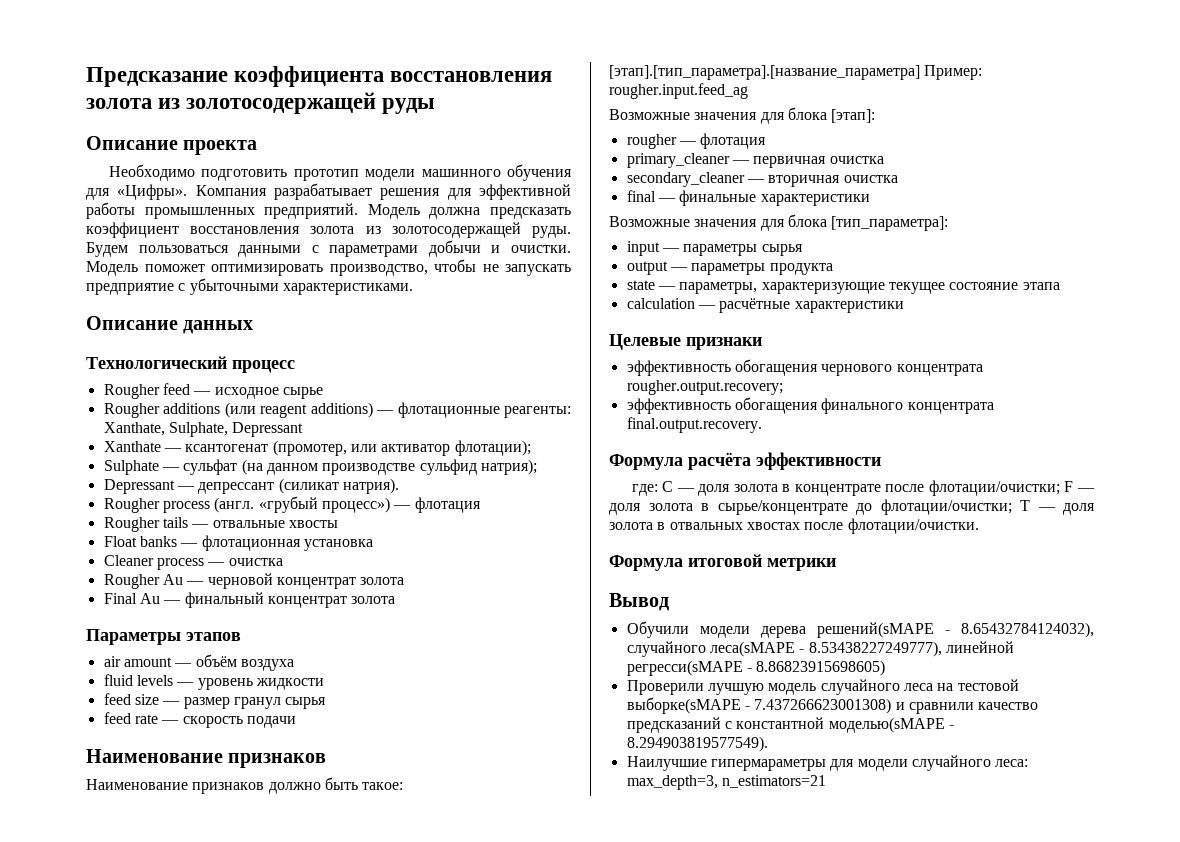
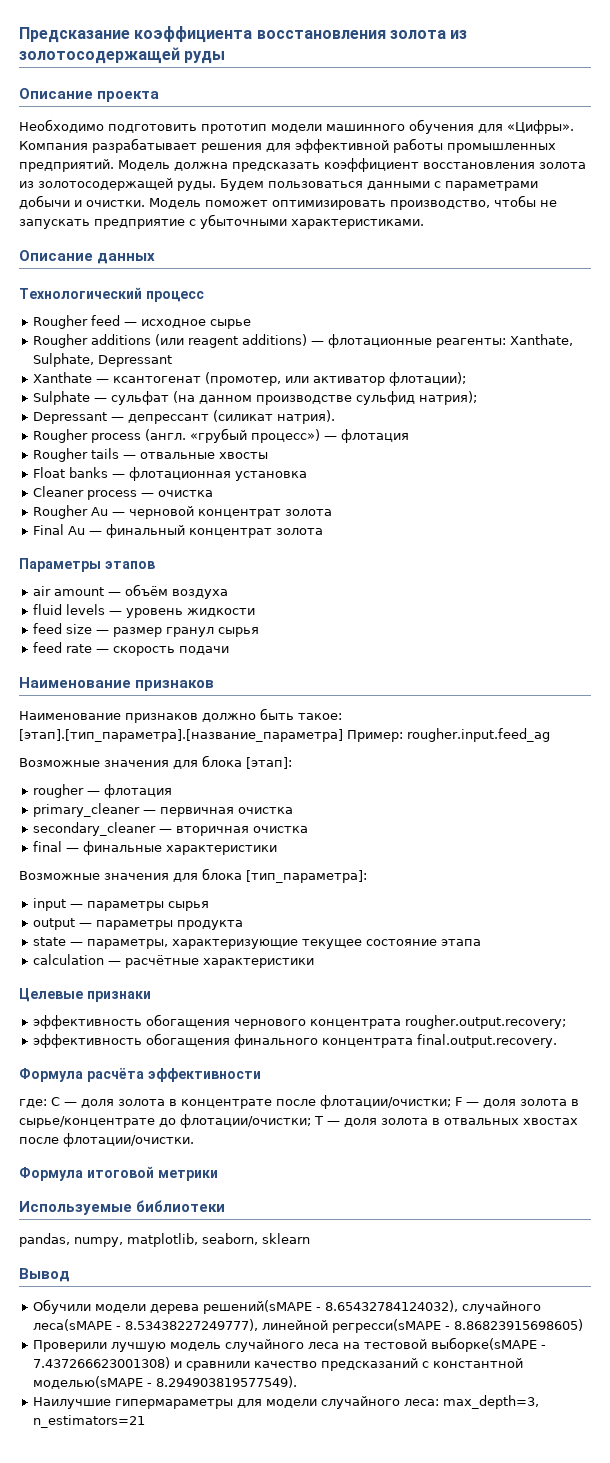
(836, 564) none -> [19,1200,226,1215] [19,1233,310,1247] // Используемые библиотеки // pandas, numpy, matplotlib, seaborn, sklearn

